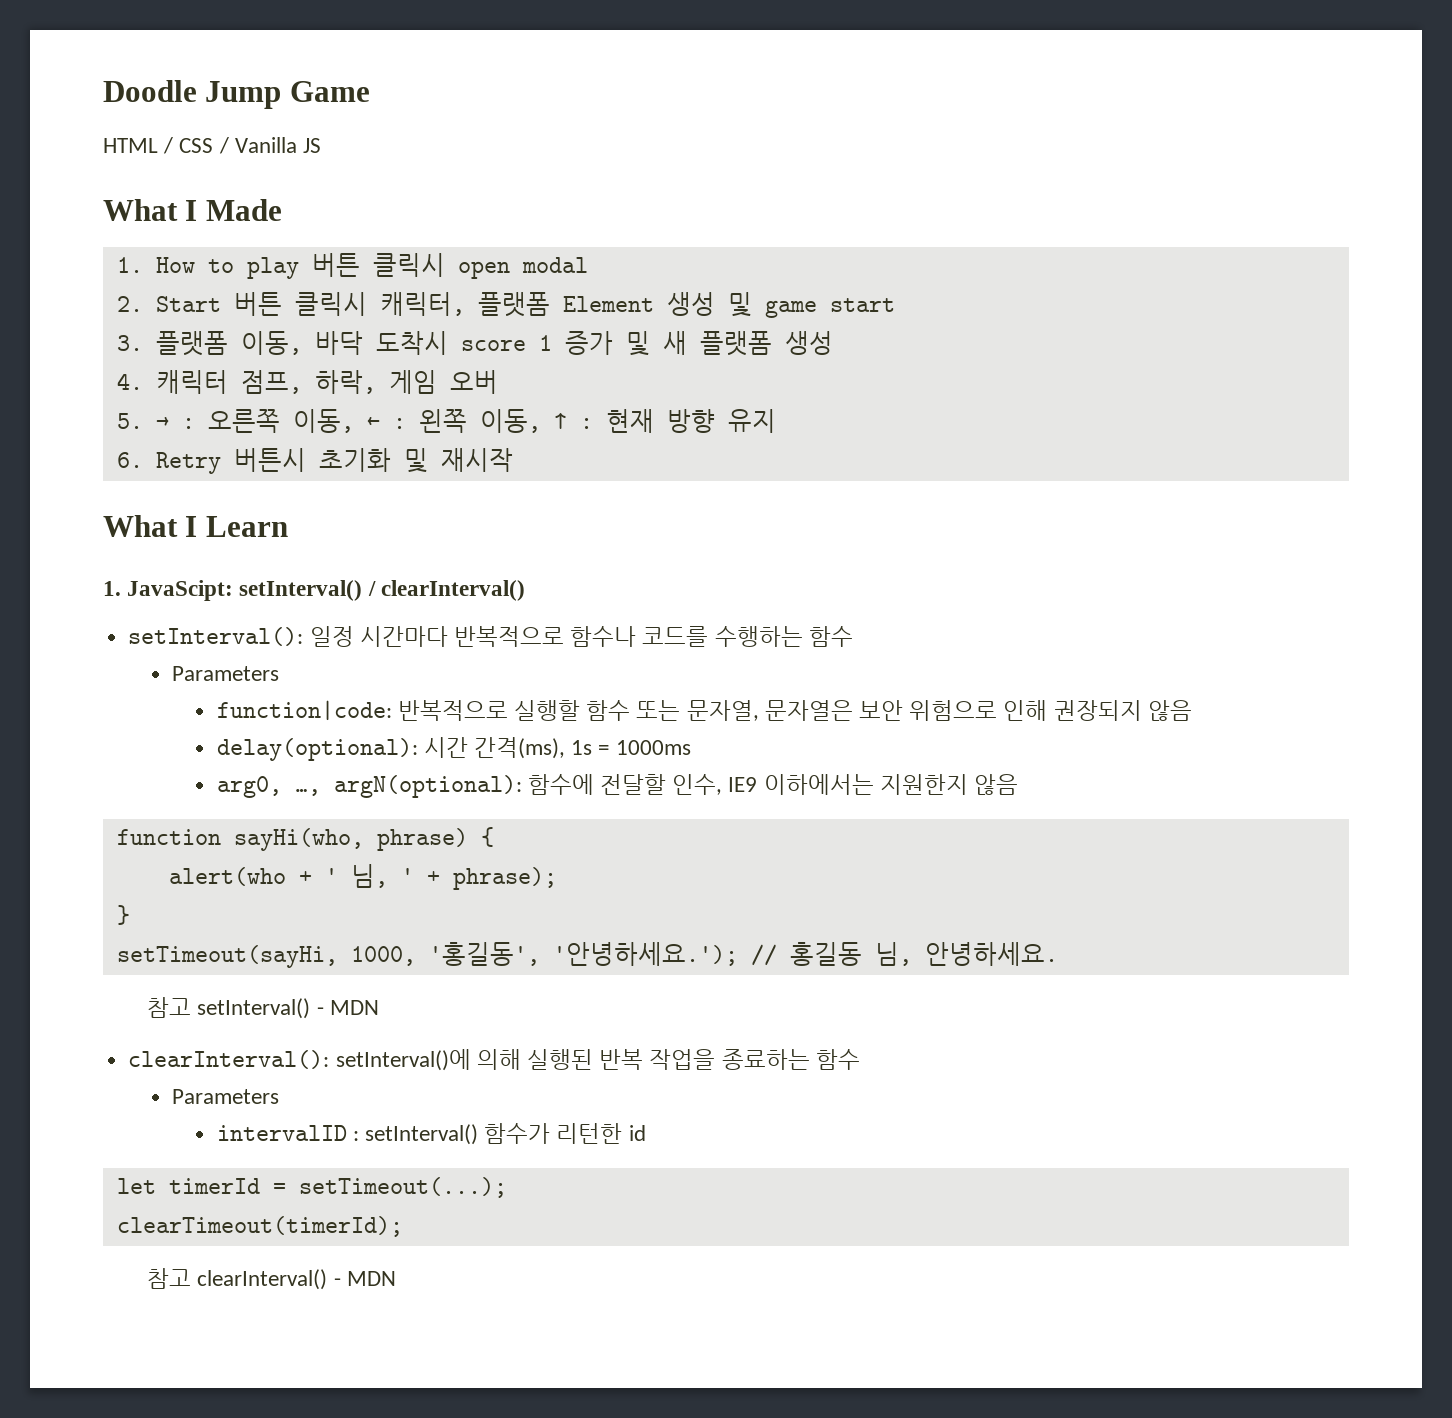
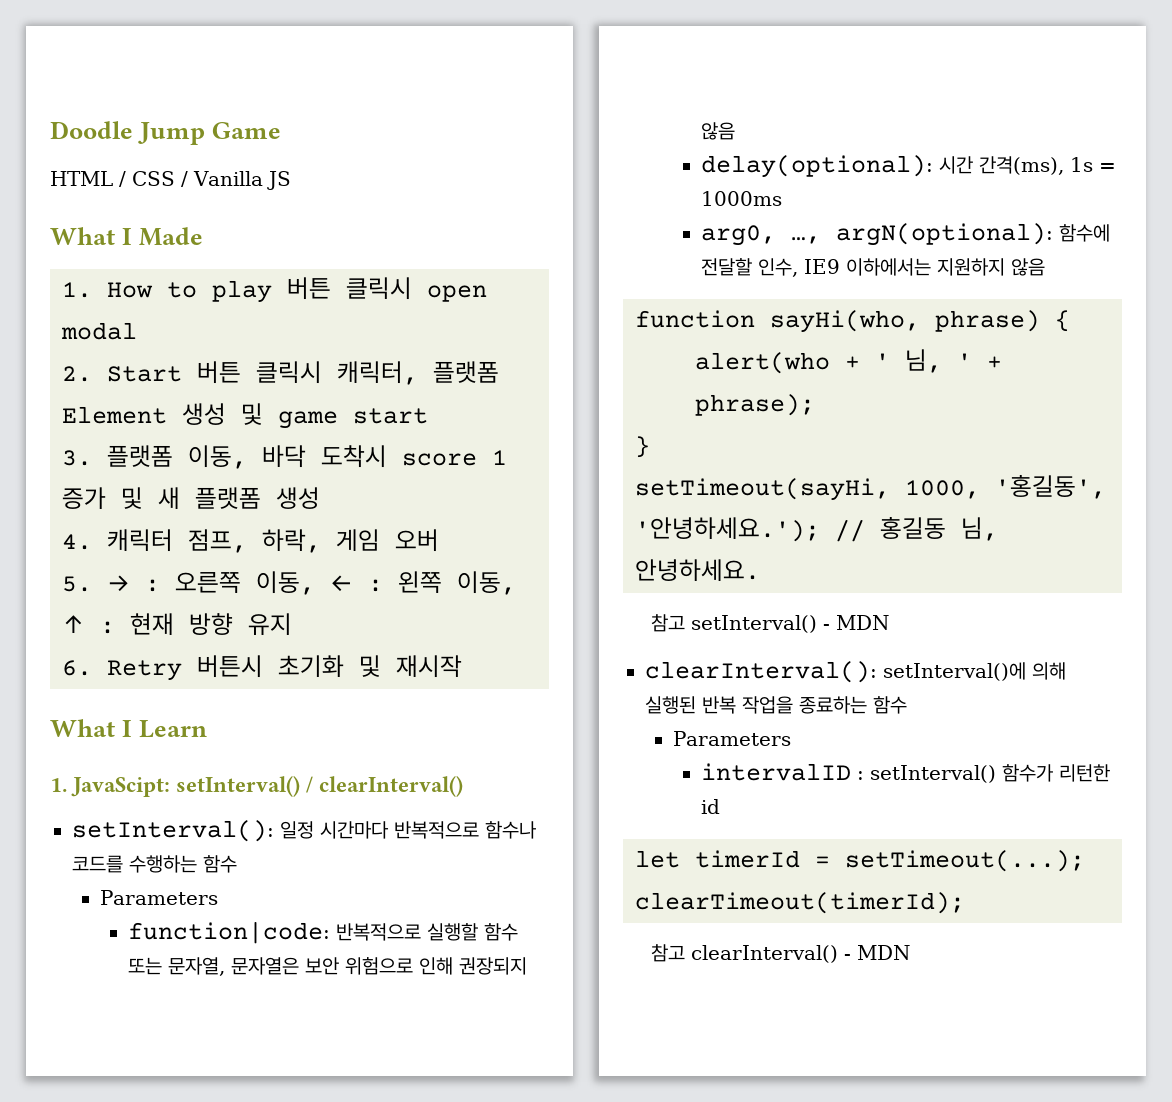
[879,774,968,795] 지원한지 -> [937,258,1006,276] 지원하지

